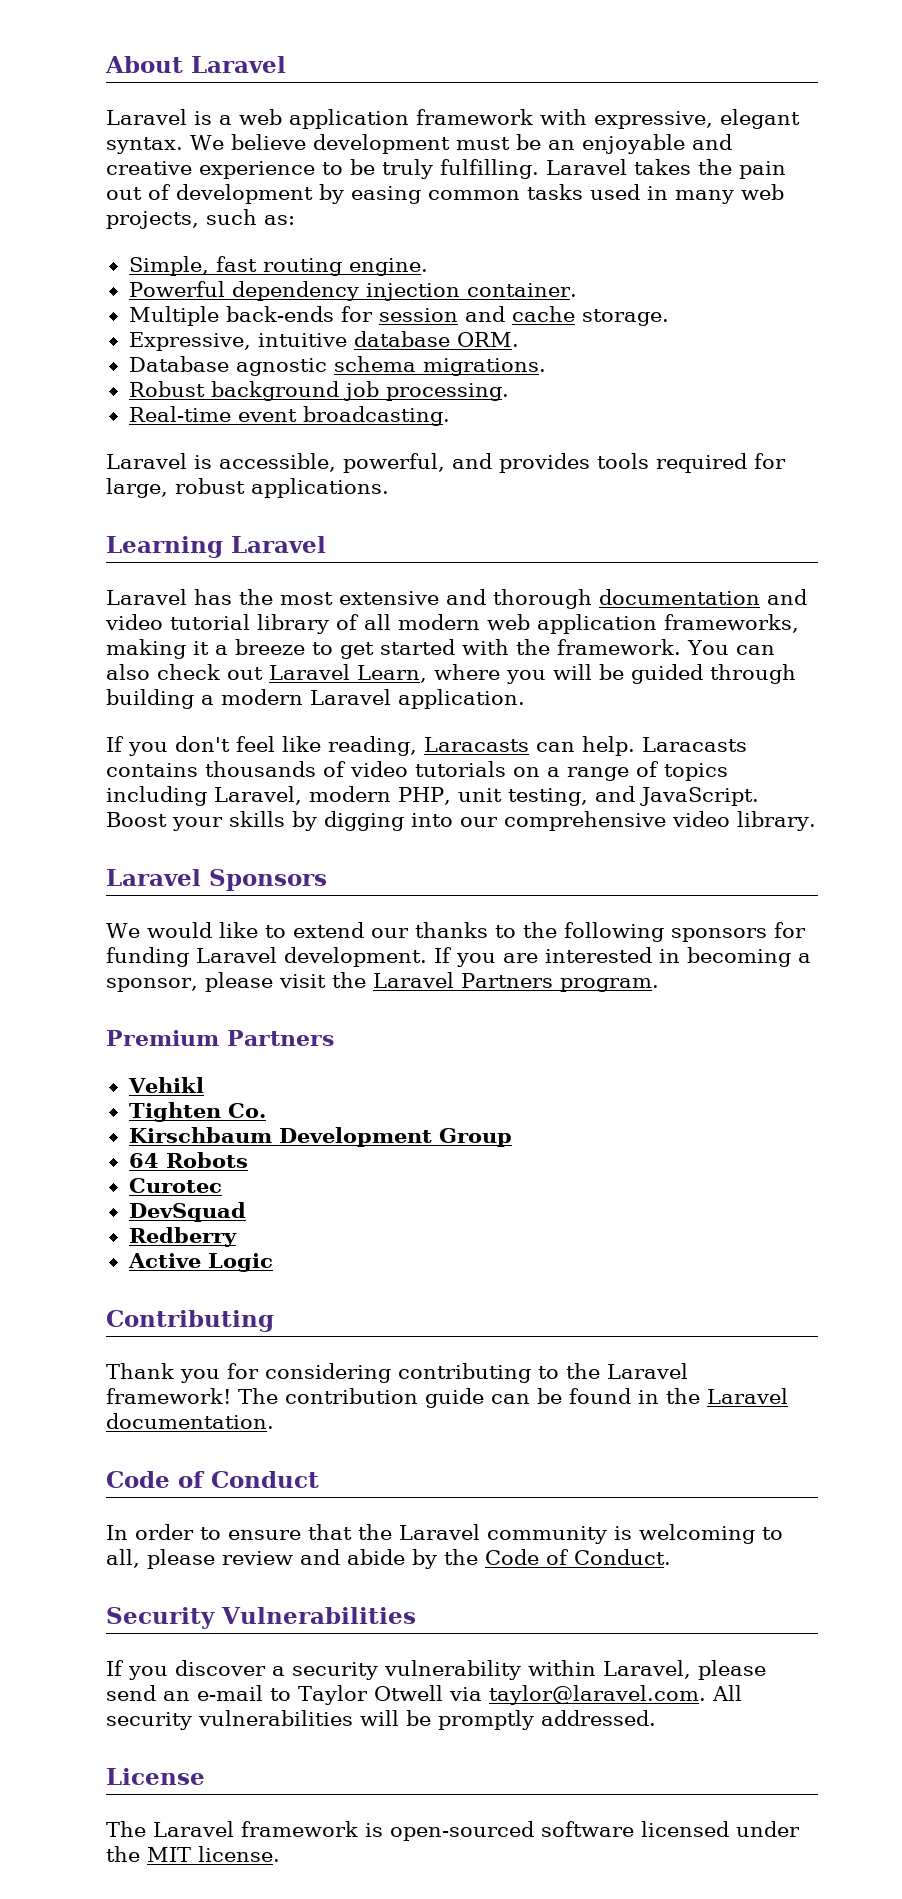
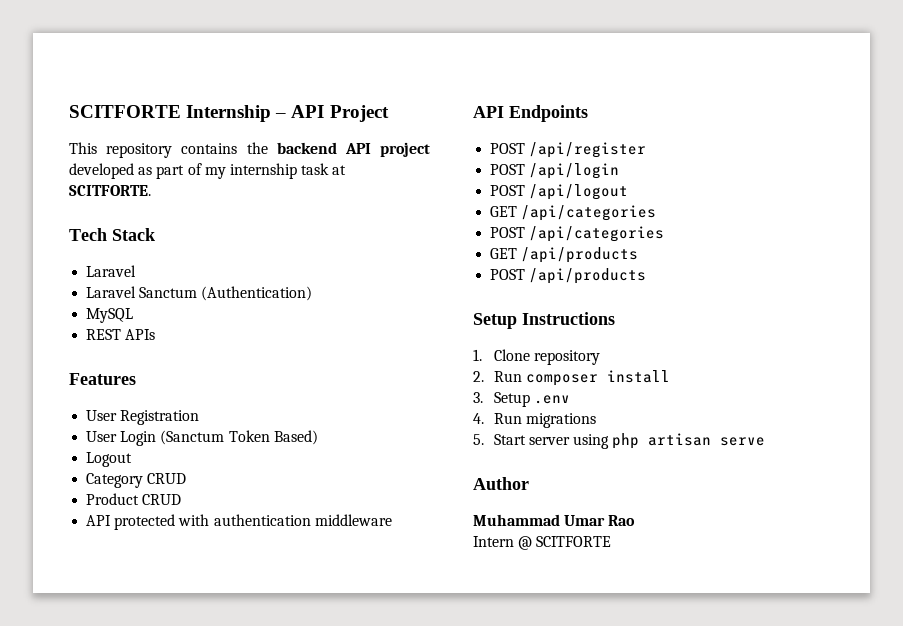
[105,56,286,73] [106,109,800,129] [106,134,732,154] [106,159,786,179] [106,184,784,204] [106,209,295,229] [128,256,428,276] [128,281,577,301] [128,306,669,326] [128,331,519,351] [128,356,546,376] [128,381,509,401] [128,406,450,426] [106,453,786,473] [106,478,389,498] [106,536,326,558] [106,589,807,609] [105,614,799,634] [106,639,775,659] [106,664,796,684] [106,689,525,709] [106,736,747,756] [106,761,728,781] [106,786,759,806] [106,811,816,831] [106,869,327,891] [106,922,806,942] [106,947,811,967] [106,972,659,992] [106,1030,334,1046] [127,1077,204,1093] [128,1102,266,1122] [128,1127,512,1147] [128,1152,248,1168] [128,1178,222,1193] [128,1202,246,1222] [128,1227,237,1247] [127,1253,273,1272] [106,1310,274,1332] [106,1363,688,1383] [106,1388,788,1408] [106,1413,274,1429] [106,1471,319,1488] [106,1524,783,1544] [106,1549,671,1569] [106,1607,416,1629] [106,1660,766,1680] [106,1685,742,1705] [106,1710,656,1730] [106,1768,205,1785] [106,1821,800,1841] [106,1846,280,1862] About Laravel // Laravel is a web application framework with expressive, elegant syntax. We believe development must be an enjoyable and creative experience to be truly fulfilling. Laravel takes the pain out of development by easing common tasks used in many web projects, such as: // Simple, fast routing engine. // Powerful dependency injection container. // Multiple back-ends for session and cache storage. // Expressive, intuitive database ORM. // Database agnostic schema migrations. // Robust background job processing. // Real-time event broadcasting. // Laravel is accessible, powerful, and provides tools required for large, robust applications. // Learning Laravel // Laravel has the most extensive and thorough documentation and video tutorial library of all modern web application frameworks, making it a breeze to get started with the framework. You can also check out Laravel Learn, where you will be guided through building a modern Laravel application. // If you don't feel like reading, Laracasts can help. Laracasts contains thousands of video tutorials on a range of topics including Laravel, modern PHP, unit testing, and JavaScript. Boost your skills by digging into our comprehensive video library. // Laravel Sponsors // We would like to extend our thanks to the following sponsors for funding Laravel development. If you are interested in becoming a sponsor, please visit the Laravel Partners program. // Premium Partners // Vehikl // Tighten Co. // Kirschbaum Development Group // 64 Robots // Curotec // DevSquad // Redberry // Active Logic // Contributing // Thank you for considering contributing to the Laravel framework! The contribution guide can be found in the Laravel documentation. // Code of Conduct // In order to ensure that the Laravel community is welcoming to all, please review and abide by the Code of Conduct. // Security Vulnerabilities // If you discover a security vulnerability within Laravel, please send an e-mail to Taylor Otwell via taylor@laravel.com. All security vulnerabilities will be promptly addressed. // License // The Laravel framework is open-sourced software licensed under the MIT license. -> [69,105,389,122] [69,142,430,158] [69,163,347,179] [69,185,151,196] [69,228,155,241] [86,265,137,277] [86,286,313,301] [86,308,134,323] [86,329,156,340] [69,373,136,385] [86,410,200,425] [86,430,318,446] [86,452,133,467] [86,473,187,488] [86,493,182,505] [86,514,392,530] [473,105,588,122] [490,142,647,158] [490,163,620,179] [490,184,629,200] [490,205,657,221] [490,226,665,242] [490,247,639,263] [490,268,647,284] [473,312,615,329] [473,349,600,365] [473,370,670,386] [473,392,570,407] [473,413,596,428] [473,433,766,449] [473,477,529,490] [473,514,636,526] [473,536,612,550] SCITFORTE Internship – API Project // This repository contains the backend API project developed as part of my internship task at SCITFORTE. // Tech Stack // Laravel // Laravel Sanctum (Authentication) // MySQL // REST APIs // Features // User Registration // User Login (Sanctum Token Based) // Logout // Category CRUD // Product CRUD // API protected with authentication middleware // API Endpoints // POST /api/register // POST /api/login // POST /api/logout // GET /api/categories // POST /api/categories // GET /api/products // POST /api/products // Setup Instructions // 1. Clone repository // 2. Run composer install // 3. Setup .env // 4. Run migrations // 5. Start server using php artisan serve // Author // Muhammad Umar Rao // Intern @ SCITFORTE

